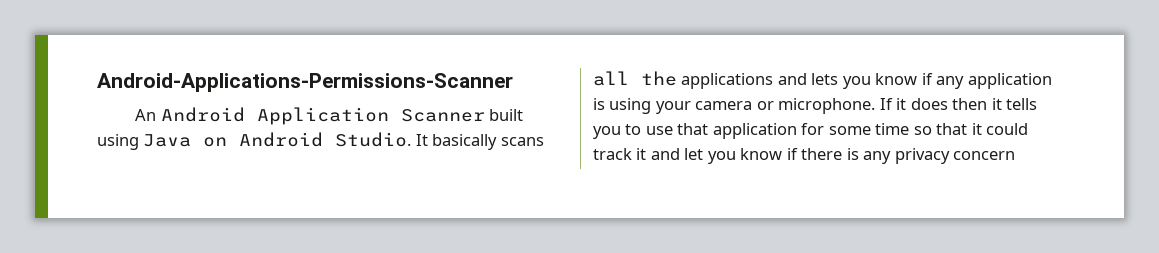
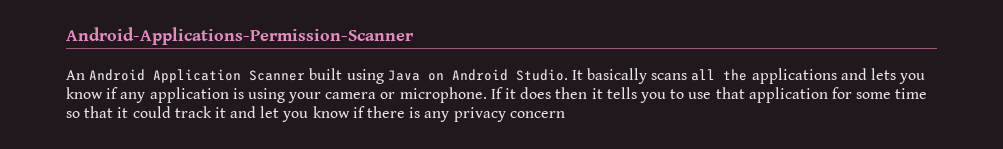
[97,73,513,92] Android-Applications-Permissions-Scanner -> [66,27,414,45] Android-Applications-Permission-Scanner

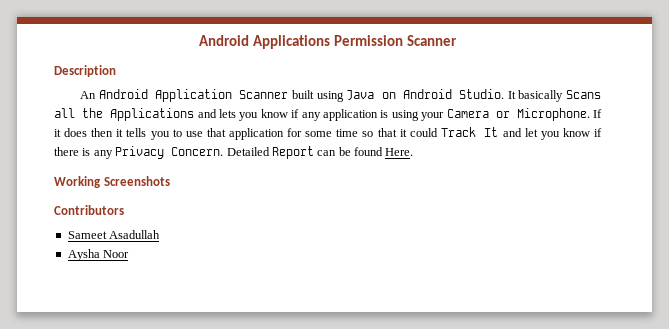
[66,27,414,45] Android-Applications-Permission-Scanner -> [199,35,457,49] [54,65,116,77] Android Applications Permission Scanner // Description
[651,73,688,80] scans -> [565,90,601,99] Scans
[751,68,837,84] applications -> [110,108,195,121] Applications
[325,87,487,103] camera or microphone. -> [446,108,590,121] Camera or Microphone.
[174,106,226,118] track it -> [440,127,499,137] Track It
[453,107,565,122] privacy concern -> [115,146,414,159] [54,176,170,188] [54,205,124,215] [67,230,161,239] [67,249,130,261] Privacy Concern. Detailed Report can be found Here. // Working Screenshots // Contributors // Sameet Asadullah // Aysha Noor

